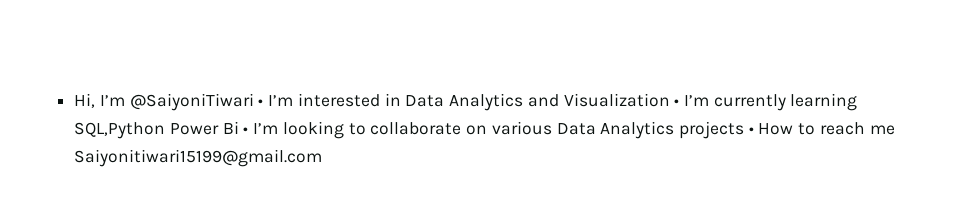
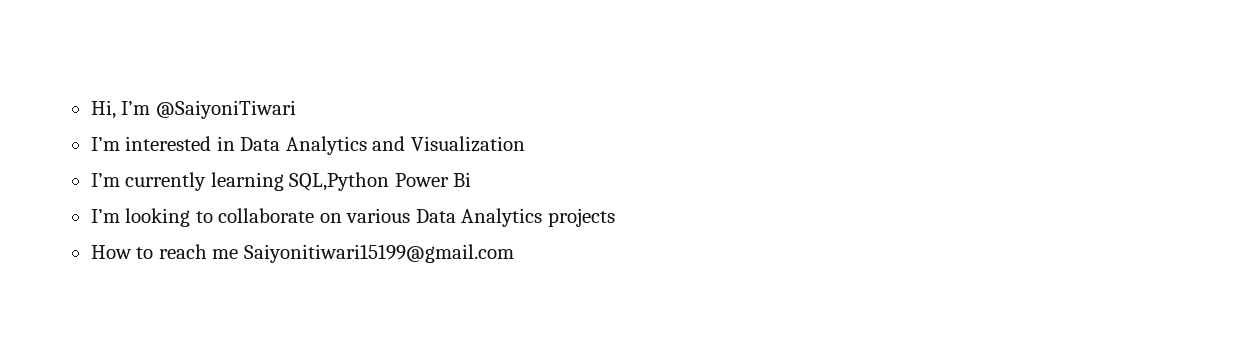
[258,99,264,106] • -> (296, 109) //
[674,99,680,106] • -> (525, 144) //
[243,127,249,134] • -> (472, 179) //
[748,127,754,134] • -> (615, 217) //

